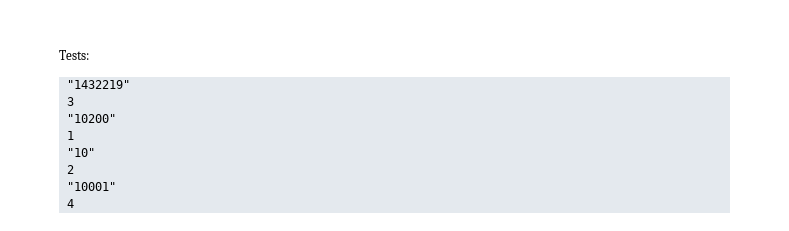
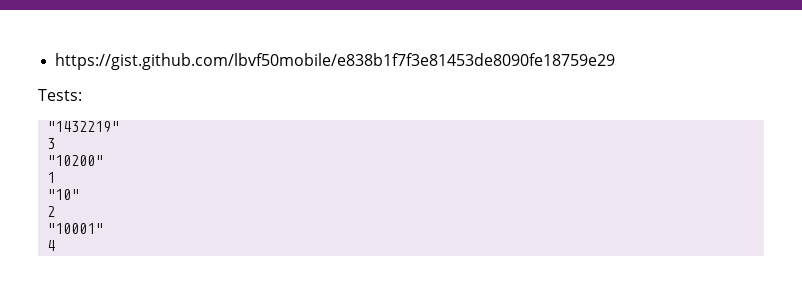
(59, 55) none -> [55,53,616,70] https://gist.github.com/lbvf50mobile/e838b1f7f3e81453de8090fe18759e29 //

